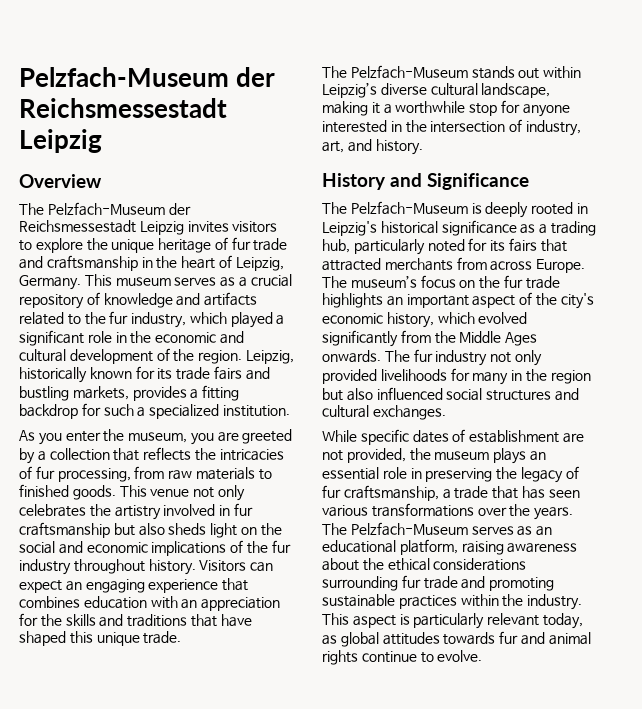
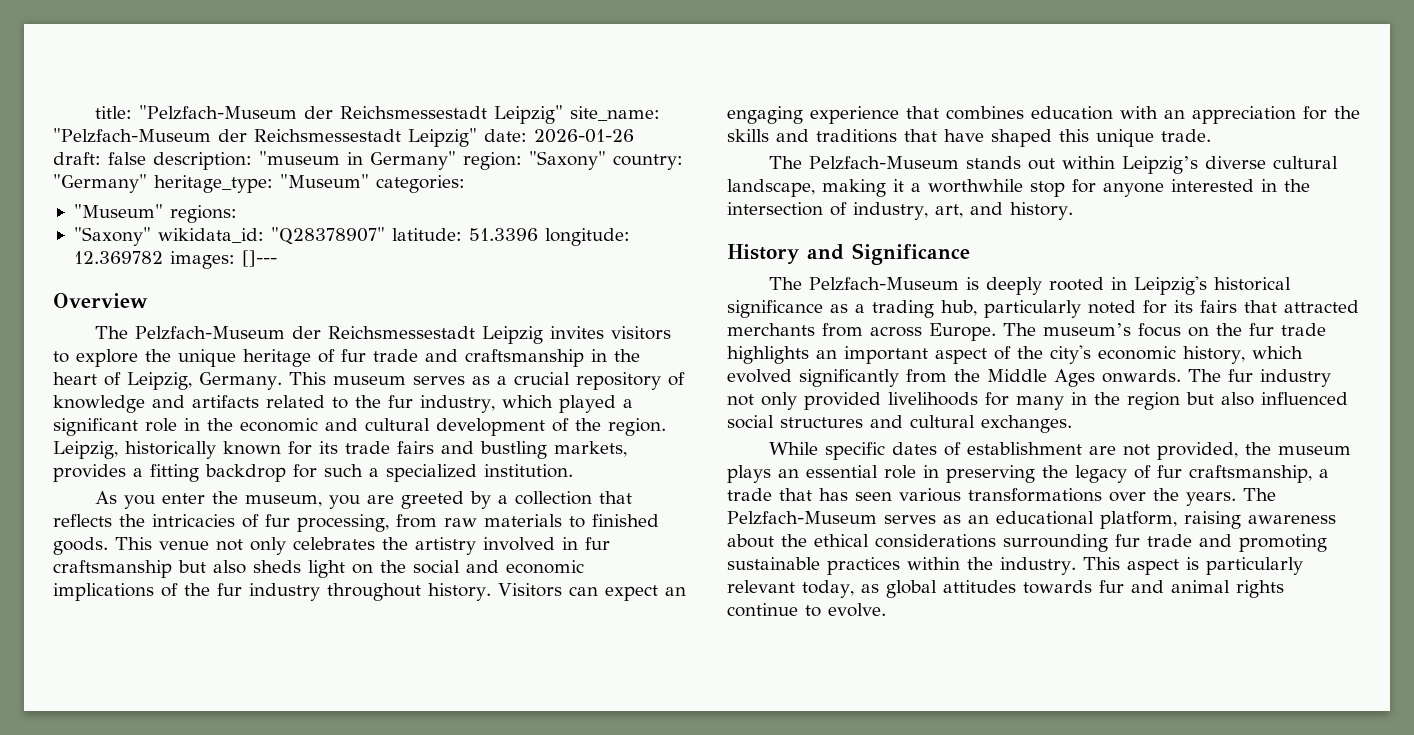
[19,67,275,87] [19,98,227,118] [19,129,102,153] Pelzfach-Museum der Reichsmessestadt Leipzig -> [94,105,660,124] [53,128,634,147] [53,151,683,170] [53,174,465,193] [73,204,237,223] [73,227,630,246] [73,250,277,269] title: "Pelzfach-Museum der Reichsmessestadt Leipzig" site_name: "Pelzfach-Museum der Reichsmessestadt Leipzig" date: 2026-01-26 draft: false description: "museum in Germany" region: "Saxony" country: "Germany" heritage_type: "Museum" categories: // "Museum" regions: // "Saxony" wikidata_id: "Q28378907" latitude: 51.3396 longitude: 12.369782 images: []---

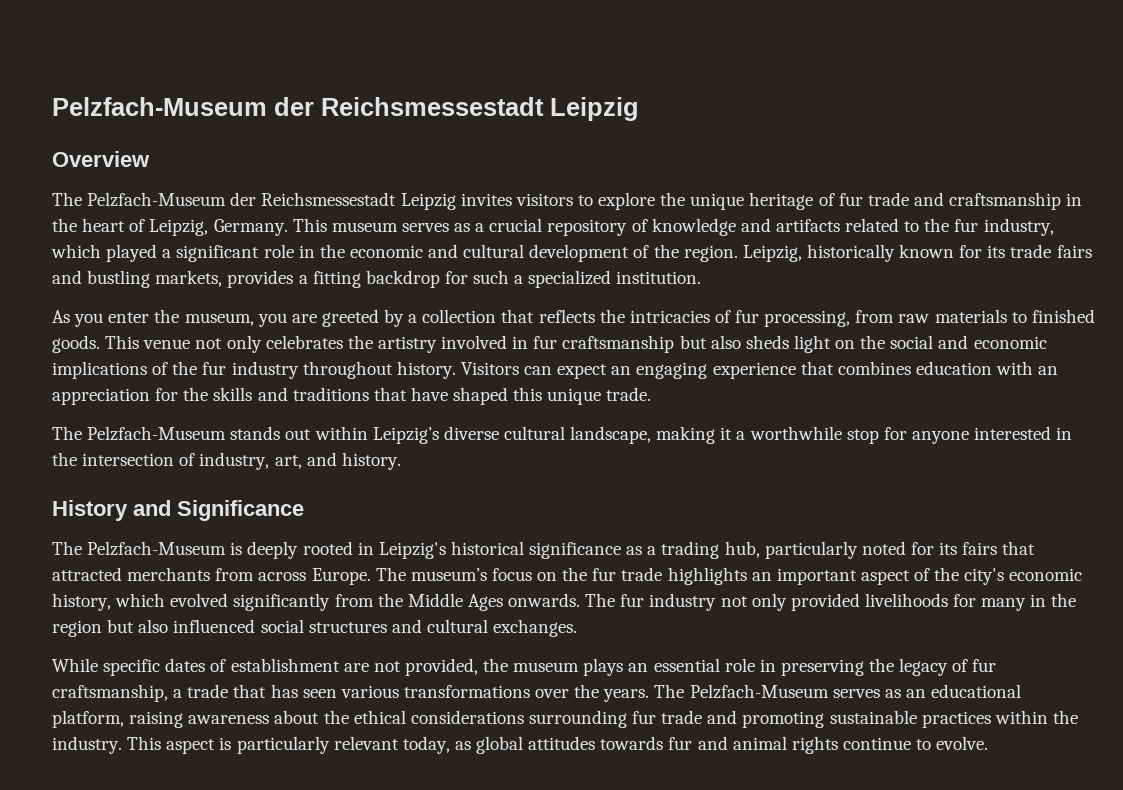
[94,105,660,124] [53,128,634,147] [53,151,683,170] [53,174,465,193] [73,204,237,223] [73,227,630,246] [73,250,277,269] title: "Pelzfach-Museum der Reichsmessestadt Leipzig" site_name: "Pelzfach-Museum der Reichsmessestadt Leipzig" date: 2026-01-26 draft: false description: "museum in Germany" region: "Saxony" country: "Germany" heritage_type: "Museum" categories: // "Museum" regions: // "Saxony" wikidata_id: "Q28378907" latitude: 51.3396 longitude: 12.369782 images: []--- -> [52,97,639,121] Pelzfach-Museum der Reichsmessestadt Leipzig

